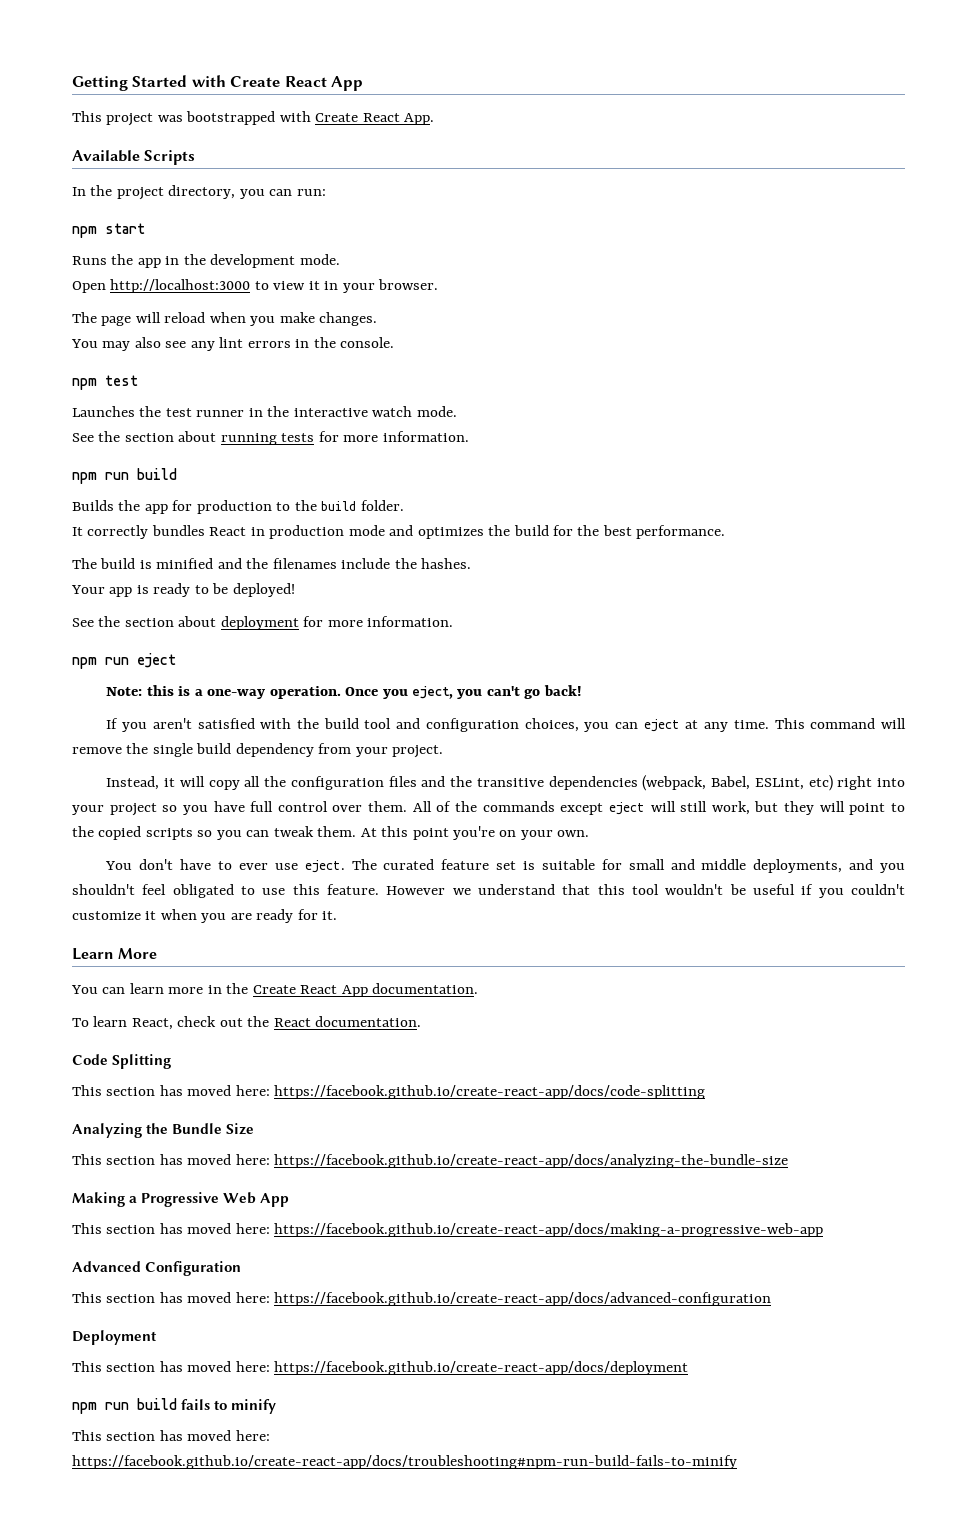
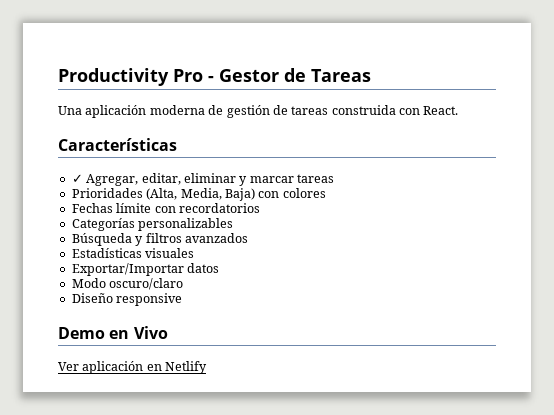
[72,75,364,91] [72,111,435,126] [72,150,196,165] [72,185,326,200] [72,223,145,238] [72,254,340,268] [72,279,439,293] [72,312,378,326] [71,337,395,351] [72,375,138,390] [72,406,457,417] [72,431,469,445] [72,468,177,484] [72,500,404,514] [72,525,726,539] [72,558,472,569] [71,583,295,597] [72,616,454,630] [72,653,176,669] [106,685,582,699] [106,718,906,732] [72,743,444,758] [106,775,905,791] [72,801,905,816] [72,826,590,840] [105,859,905,873] [72,884,906,898] [72,909,338,923] [72,948,158,960] [71,983,479,997] [72,1016,422,1030] [72,1054,172,1069] [72,1085,706,1099] [72,1123,255,1138] [72,1154,789,1168] [72,1192,290,1207] [72,1223,824,1237] [72,1261,242,1276] [72,1292,772,1306] [72,1330,157,1345] [72,1361,689,1375] [72,1398,277,1414] [72,1430,270,1441] [72,1455,737,1469] Getting Started with Create React App // This project was bootstrapped with Create React App. // Available Scripts // In the project directory, you can run: // npm start // Runs the app in the development mode. // Open http://localhost:3000 to view it in your browser. // The page will reload when you make changes. // You may also see any lint errors in the console. // npm test // Launches the test runner in the interactive watch mode. // See the section about running tests for more information. // npm run build // Builds the app for production to the build folder. // It correctly bundles React in production mode and optimizes the build for the best performance. // The build is minified and the filenames include the hashes. // Your app is ready to be deployed! // See the section about deployment for more information. // npm run eject // Note: this is a one-way operation. Once you eject, you can't go back! // If you aren't satisfied with the build tool and configuration choices, you can eject at any time. This command will remove the single build dependency from your project. // Instead, it will copy all the configuration files and the transitive dependencies (webpack, Babel, ESLint, etc) right into your project so you have full control over them. All of the commands except eject will still work, but they will point to the copied scripts so you can tweak them. At this point you're on your own. // You don't have to ever use eject. The curated feature set is suitable for small and middle deployments, and you shouldn't feel obligated to use this feature. However we understand that this tool wouldn't be useful if you couldn't customize it when you are ready for it. // Learn More // You can learn more in the Create React App documentation. // To learn React, check out the React documentation. // Code Splitting // This section has moved here: https://facebook.github.io/create-react-app/docs/code-splitting // Analyzing the Bundle Size // This section has moved here: https://facebook.github.io/create-react-app/docs/analyzing-the-bundle-size // Making a Progressive Web App // This section has moved here: https://facebook.github.io/create-react-app/docs/making-a-progressive-web-app // Advanced Configuration // This section has moved here: https://facebook.github.io/create-react-app/docs/advanced-configuration // Deployment // This section has moved here: https://facebook.github.io/create-react-app/docs/deployment // npm run build fails to minify // This section has moved here: https://facebook.github.io/create-react-app/docs/troubleshooting#npm-run-build-fails-to-minify -> [58,68,371,86] [58,105,459,118] [58,138,177,151] [71,173,334,186] [71,188,326,201] [71,203,260,213] [71,218,234,231] [71,233,248,246] [71,248,195,258] [71,263,220,276] [71,278,184,290] [71,293,183,306] [58,326,168,339] [58,361,208,374] Productivity Pro - Gestor de Tareas // Una aplicación moderna de gestión de tareas construida con React. // Características // ✓ Agregar, editar, eliminar y marcar tareas // Prioridades (Alta, Media, Baja) con colores // Fechas límite con recordatorios // Categorías personalizables // Búsqueda y filtros avanzados // Estadísticas visuales // Exportar/Importar datos // Modo oscuro/claro // Diseño responsive // Demo en Vivo // Ver aplicación en Netlify

